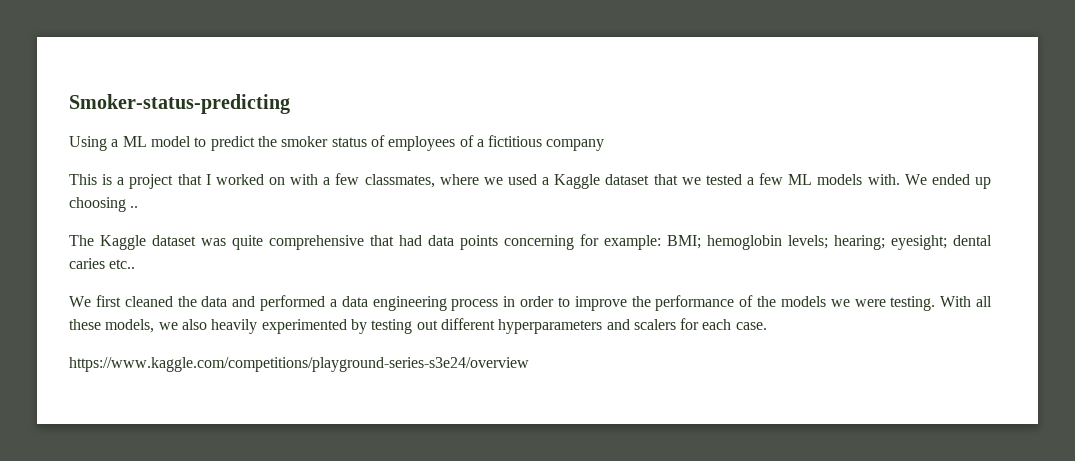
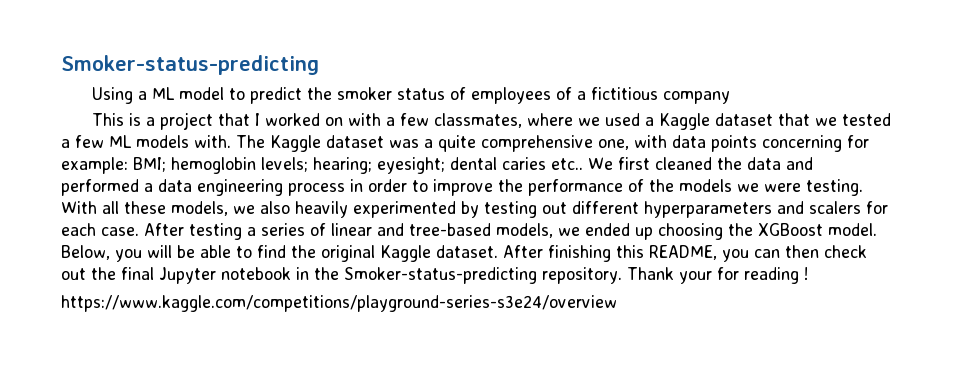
[904,174,991,189] [69,197,139,212] We ended up choosing .. // -> (231, 141) none
(226, 242) none -> [424,139,433,148] a
[370,235,422,246] that had -> [598,135,667,150] one, with
(136, 264) // -> (583, 164) none
(767, 326) none -> [144,223,877,240] [61,245,867,262] [61,267,808,284] After testing a series of linear and tree-based models, we ended up choosing the XGBoost model. Below, you will be able to find the original Kaggle dataset. After finishing this README, you can then check out the final Jupyter notebook in the Smoker-status-predicting repository. Thank your for reading !

